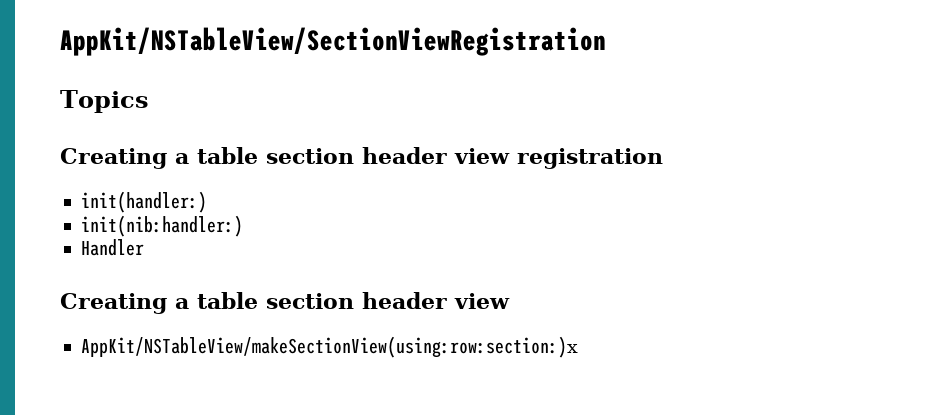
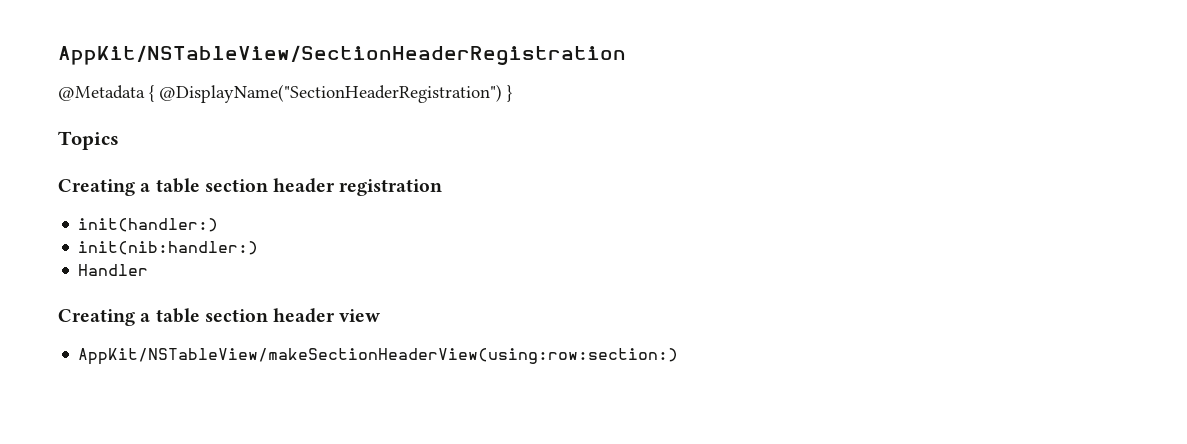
[60,27,606,56] AppKit/NSTableView/SectionViewRegistration -> [58,45,626,65] [58,84,512,103] AppKit/NSTableView/SectionHeaderRegistration // @Metadata { @DisplayName("SectionHeaderRegistration") }
[454,148,510,164] view -> (336, 185) none
[80,336,578,358] AppKit/NSTableView/makeSectionView(using:row:section:)x -> [78,348,679,365] AppKit/NSTableView/makeSectionHeaderView(using:row:section:)

